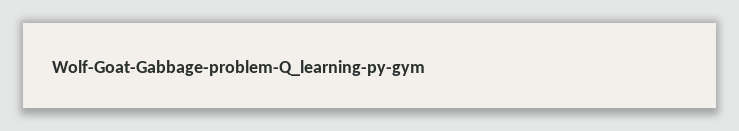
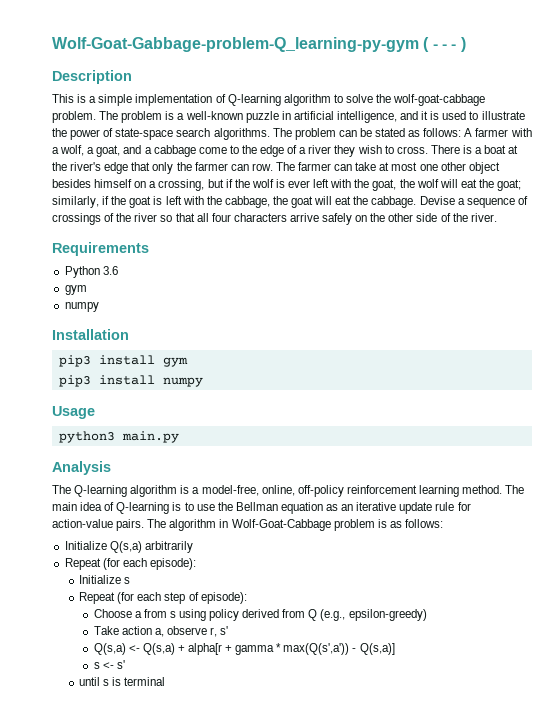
(425, 68) none -> [423,37,466,52] [52,70,132,84] [52,94,486,106] [52,111,525,123] [52,128,532,140] [52,145,519,157] [52,162,500,174] [52,179,522,191] [52,196,528,208] [52,213,497,225] [52,242,149,256] [64,266,118,278] [64,285,87,295] [64,302,99,312] [52,329,129,340] [58,355,188,367] [58,375,203,387] [52,406,95,419] [58,431,179,443] [52,461,111,475] [52,485,525,497] [52,502,471,514] [52,519,443,531] [64,541,193,553] [64,558,196,570] [79,575,131,584] [79,592,247,604] [93,609,427,621] [93,626,229,637] [93,643,395,655] [93,660,125,669] [79,677,166,686] ( - - - ) // Description // This is a simple implementation of Q-learning algorithm to solve the wolf-goat-cabbage problem. The problem is a well-known puzzle in artificial intelligence, and it is used to illustrate the power of state-space search algorithms. The problem can be stated as follows: A farmer with a wolf, a goat, and a cabbage come to the edge of a river they wish to cross. There is a boat at the river's edge that only the farmer can row. The farmer can take at most one other object besides himself on a crossing, but if the wolf is ever left with the goat, the wolf will eat the goat; similarly, if the goat is left with the cabbage, the goat will eat the cabbage. Devise a sequence of crossings of the river so that all four characters arrive safely on the other side of the river. // Requirements // Python 3.6 // gym // numpy // Installation // pip3 install gym // pip3 install numpy // Usage // python3 main.py // Analysis // The Q-learning algorithm is a model-free, online, off-policy reinforcement learning method. The main idea of Q-learning is to use the Bellman equation as an iterative update rule for action-value pairs. The algorithm in Wolf-Goat-Cabbage problem is as follows: // Initialize Q(s,a) arbitrarily // Repeat (for each episode): // Initialize s // Repeat (for each step of episode): // Choose a from s using policy derived from Q (e.g., epsilon-greedy) // Take action a, observe r, s' // Q(s,a) <- Q(s,a) + alpha[r + gamma * max(Q(s',a')) - Q(s,a)] // s <- s' // until s is terminal

